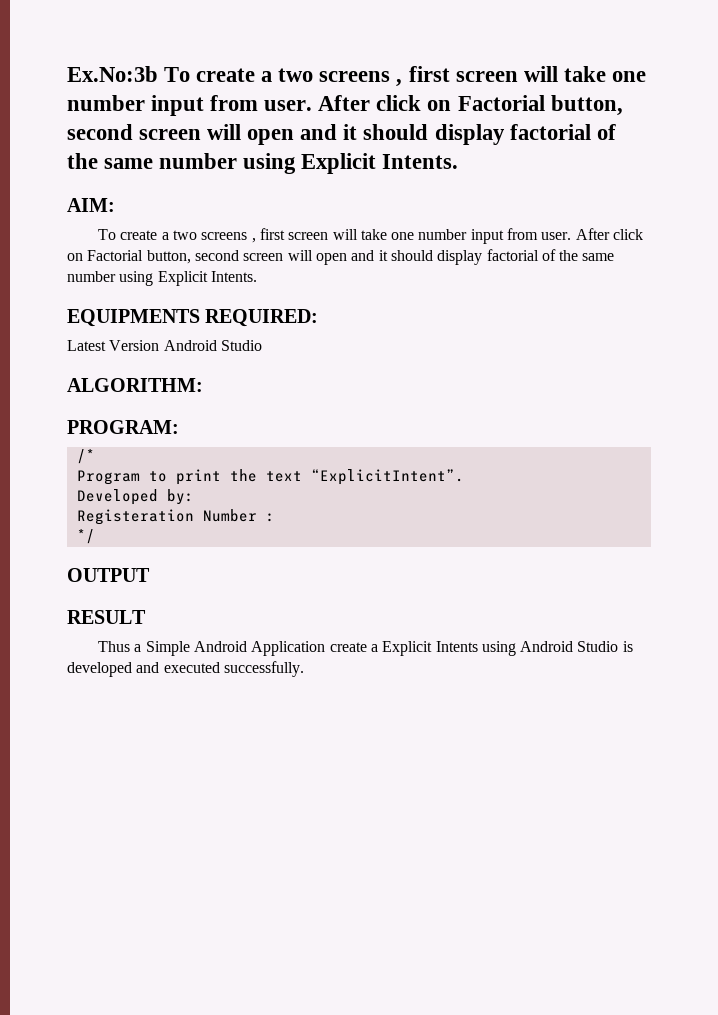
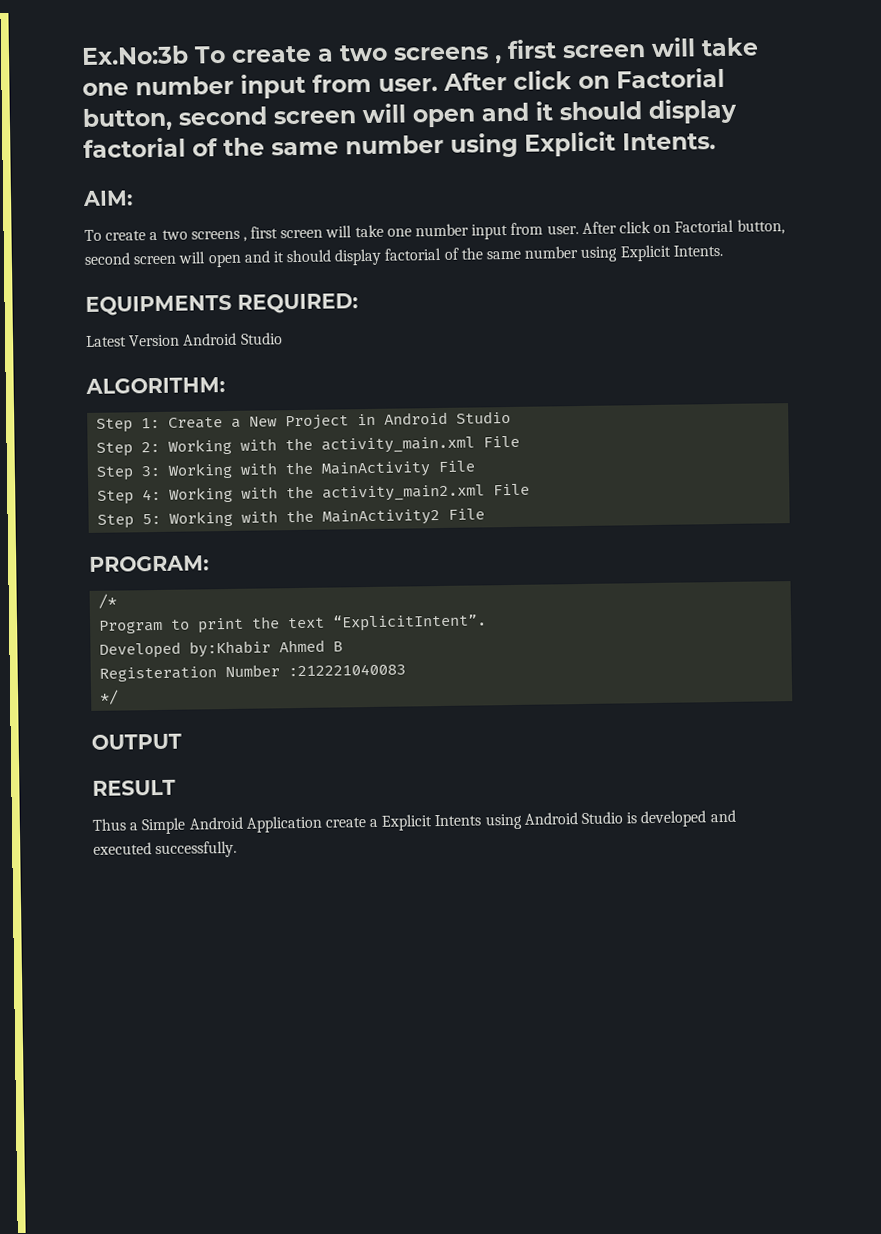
(203, 385) none -> [96,410,512,433] [96,435,521,457] [96,460,476,481] [97,483,531,505] [97,508,486,529] // Step 1: Create a New Project in Android Studio // Step 2: Working with the activity_main.xml File // Step 3: Working with the MainActivity File // Step 4: Working with the activity_main2.xml File // Step 5: Working with the MainActivity2 File
[166,489,194,505] by: -> [189,639,344,658] by:Khabir Ahmed B
[265,513,275,522] : -> [288,663,407,677] :212221040083

